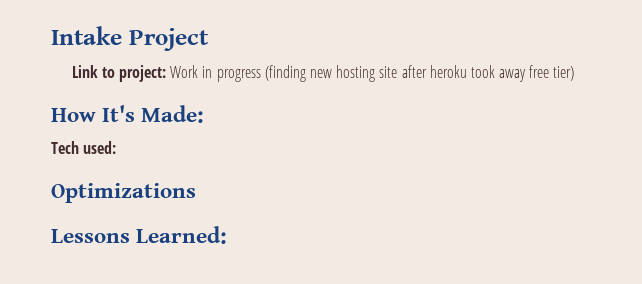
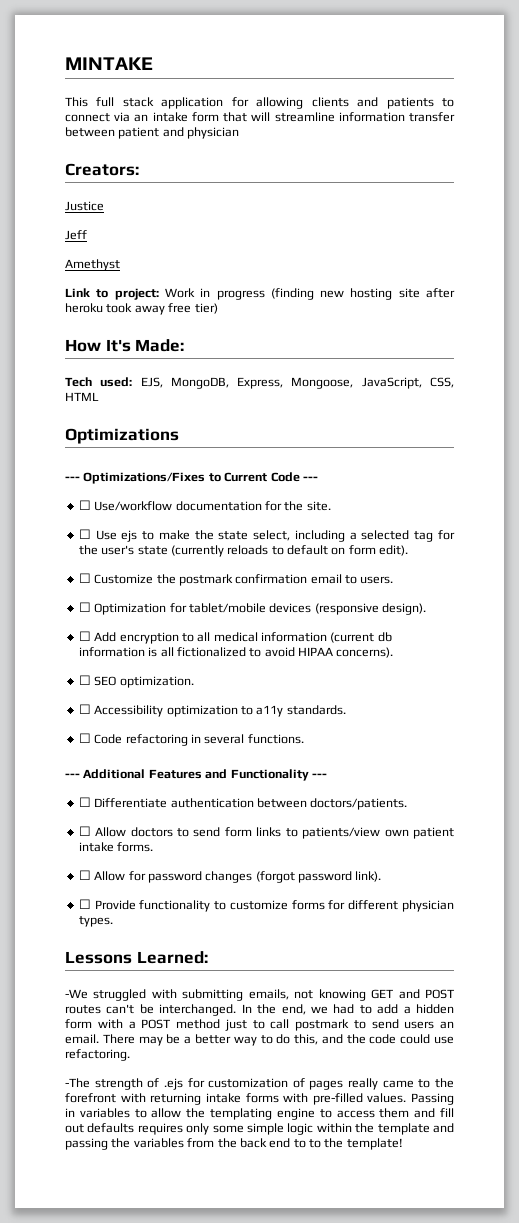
[51,26,209,51] Intake Project -> [65,57,153,70] [65,97,455,109] [65,112,456,122] [65,127,240,139] [65,163,139,176] [65,201,104,211] [65,230,87,240] [65,259,120,271] MINTAKE // This full stack application for allowing clients and patients to connect via an intake form that will streamline information transfer between patient and physician // Creators: // Justice // Jeff // Amethyst
[51,183,196,203] [51,226,228,244] // Optimizations // Lessons Learned: -> [140,377,454,389] [65,392,99,401] [65,428,179,444] [65,472,318,484] [78,500,331,511] [78,529,455,542] [78,545,409,557] [78,573,394,586] [78,602,426,615] [78,631,392,644] [78,647,394,658] [78,675,194,688] [78,704,346,717] [78,733,304,746] [65,769,327,781] [78,797,408,810] [78,826,455,839] [78,842,154,852] [78,870,382,883] [78,899,454,912] [78,916,113,927] [65,951,208,964] [65,989,455,1001] [65,1004,455,1016] [65,1019,454,1031] [65,1034,454,1046] [65,1049,130,1061] [65,1078,454,1090] [65,1093,454,1105] [65,1108,454,1120] [65,1123,454,1135] [65,1138,403,1150] EJS, MongoDB, Express, Mongoose, JavaScript, CSS, HTML // Optimizations // --- Optimizations/Fixes to Current Code --- // ☐ Use/workflow documentation for the site. // ☐ Use ejs to make the state select, including a selected tag for the user's state (currently reloads to default on form edit). // ☐ Customize the postmark confirmation email to users. // ☐ Optimization for tablet/mobile devices (responsive design). // ☐ Add encryption to all medical information (current db information is all fictionalized to avoid HIPAA concerns). // ☐ SEO optimization. // ☐ Accessibility optimization to a11y standards. // ☐ Code refactoring in several functions. // --- Additional Features and Functionality --- // ☐ Differentiate authentication between doctors/patients. // ☐ Allow doctors to send form links to patients/view own patient intake forms. // ☐ Allow for password changes (forgot password link). // ☐ Provide functionality to customize forms for different physician types. // Lessons Learned: // -We struggled with submitting emails, not knowing GET and POST routes can't be interchanged. In the end, we had to add a hidden form with a POST method just to call postmark to send users an email. There may be a better way to do this, and the code could use refactoring. // -The strength of .ejs for customization of pages really came to the forefront with returning intake forms with pre-filled values. Passing in variables to allow the templating engine to access them and fill out defaults requires only some simple logic within the template and passing the variables from the back end to to the template!

